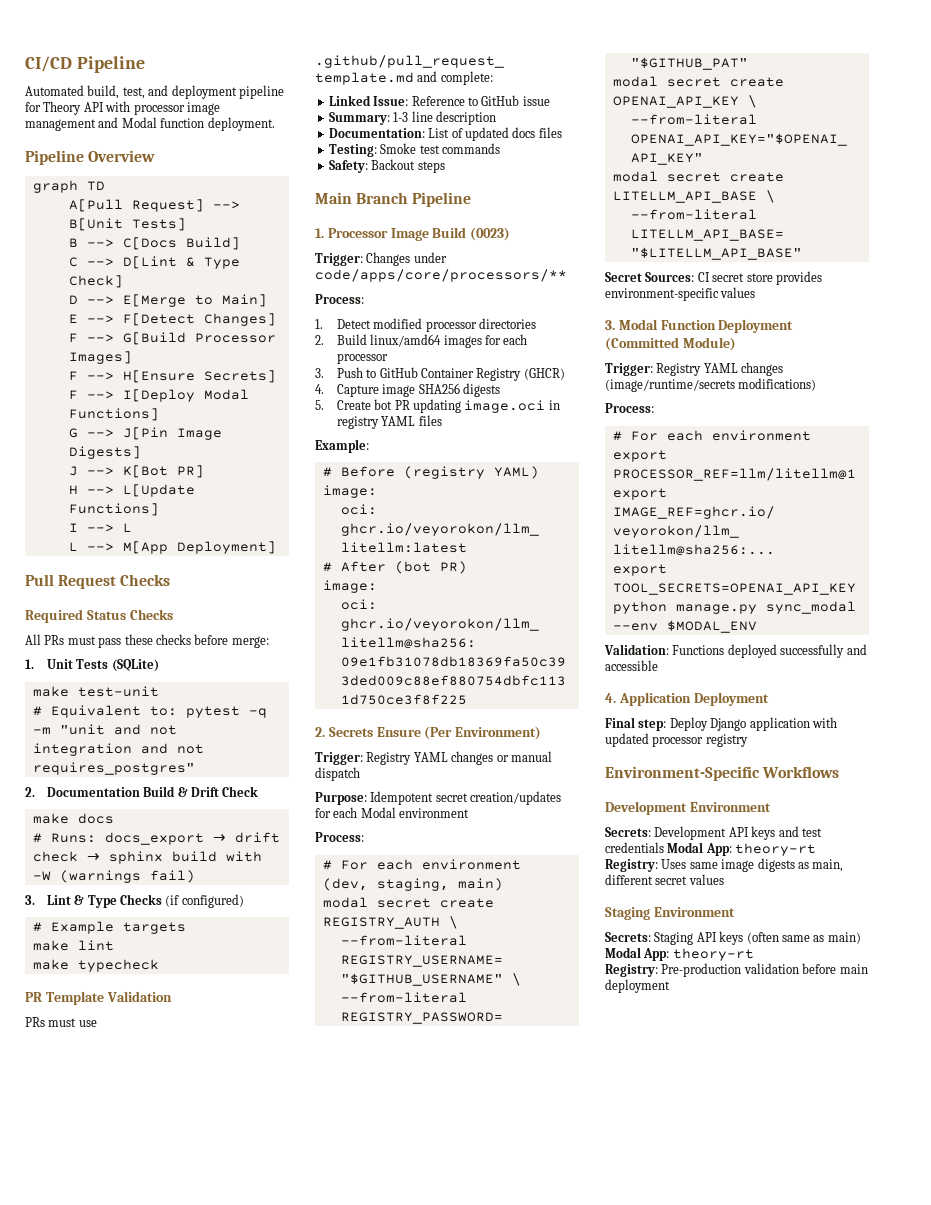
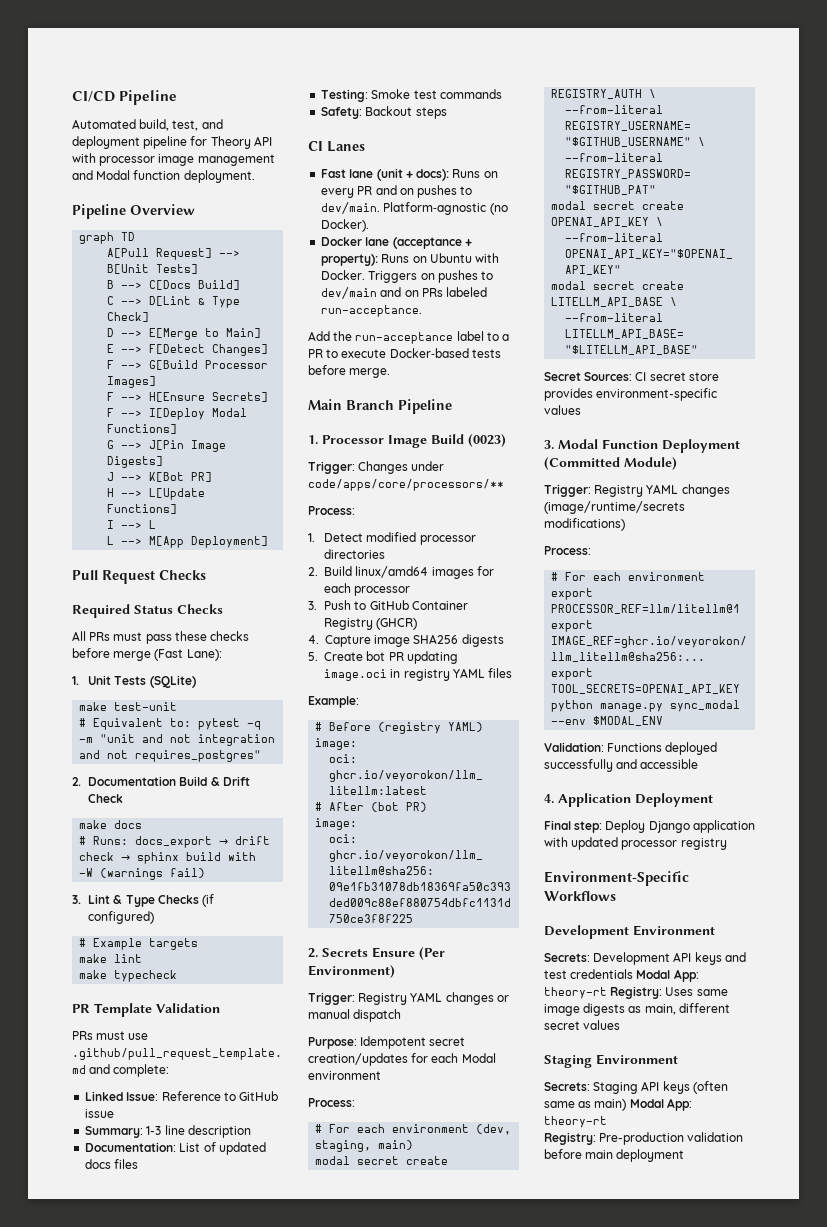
[231,636,269,648] merge: -> [113,649,222,661] merge (Fast Lane):
(445, 167) none -> [308,141,365,152] [321,168,498,181] [321,185,473,198] [321,202,508,215] [321,219,370,232] [321,237,472,249] [321,253,500,266] [321,270,494,283] [321,287,488,299] [321,305,423,317] [308,331,510,344] [308,348,501,358] [308,365,391,378] // CI Lanes // Fast lane (unit + docs): Runs on every PR and on pushes to dev/main. Platform‑agnostic (no Docker). // Docker lane (acceptance + property): Runs on Ubuntu with Docker. Triggers on pushes to dev/main and on PRs labeled run-acceptance. // Add the run-acceptance label to a PR to execute Docker‑based tests before merge.

